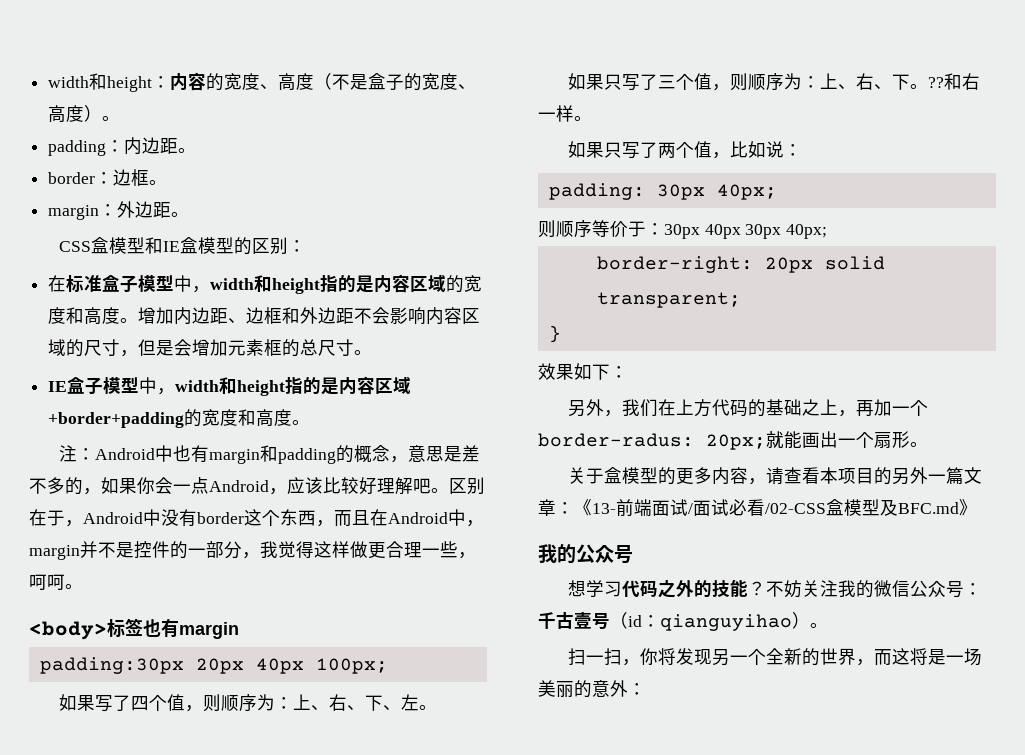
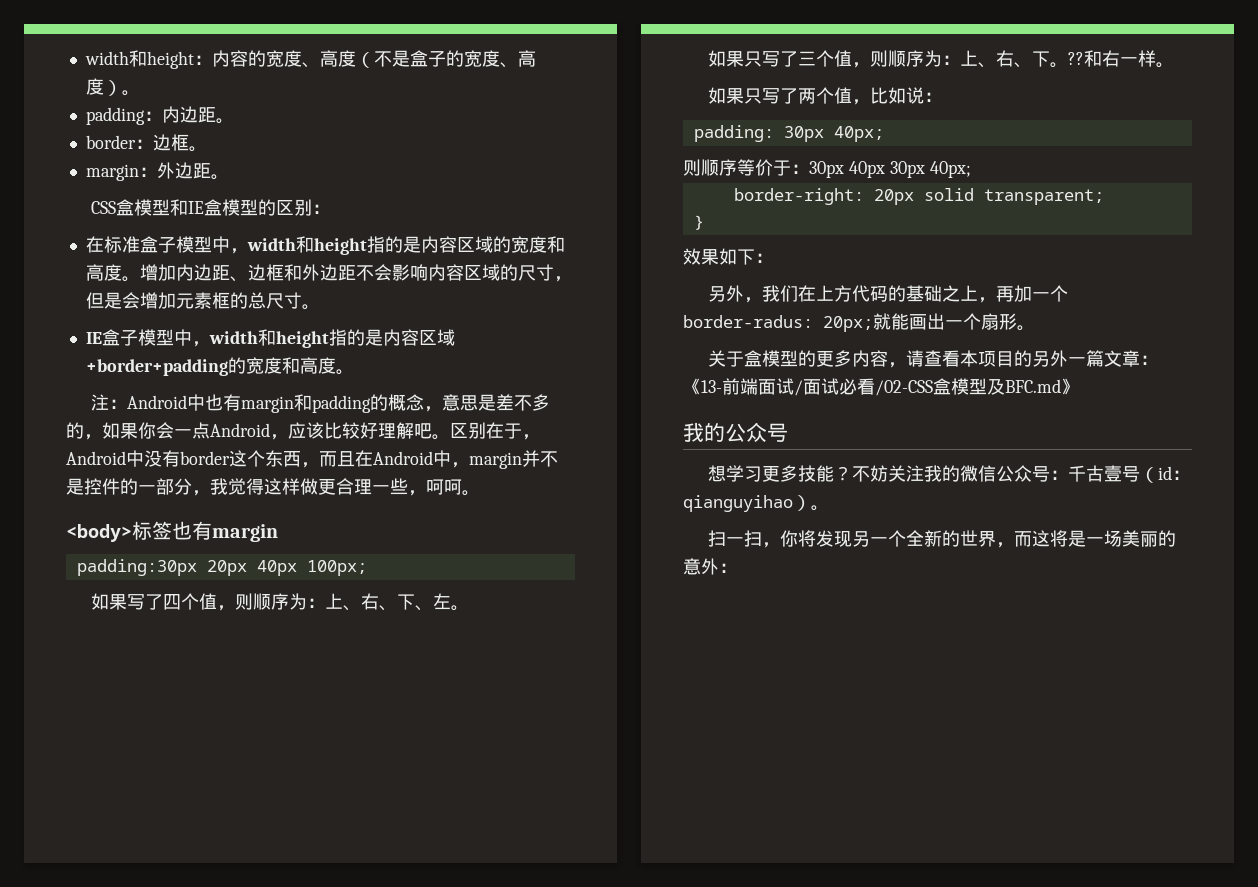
[622,580,713,598] 代码之外的 -> [762,465,799,482] 更多

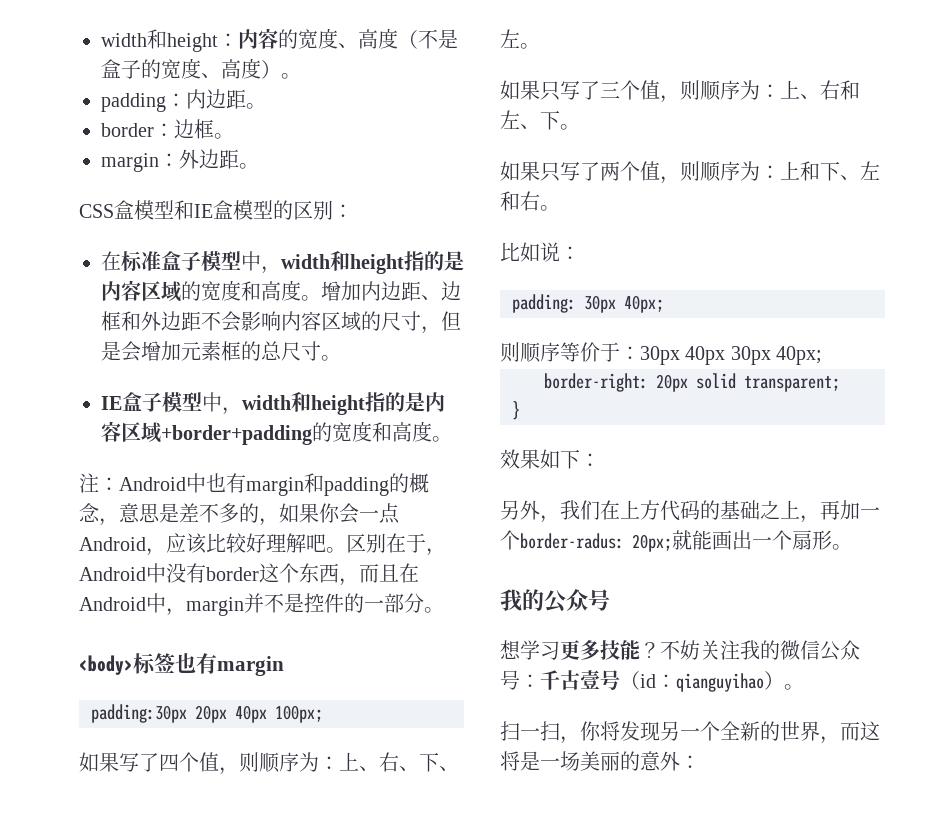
[192,478,462,496] ，我觉得这样做更合理一些，呵呵 -> (424, 603) none
(1015, 58) none -> [840,80,860,100] [500,110,520,129] 和左
[1068,50,1175,68] ??和右一样。 -> (580, 127) none
(871, 102) none -> [680,161,880,182] [500,191,560,211] 则顺序为：上和下、左和右。 //
[708,350,1159,368] [683,378,1079,396] // 关于盒模型的更多内容，请查看本项目的另外一篇文章：《13-前端面试/面试必看/02-CSS盒模型及BFC.md》 -> (852, 547) none

